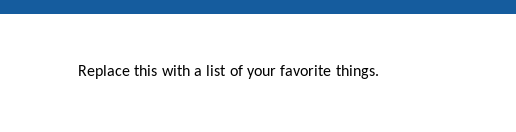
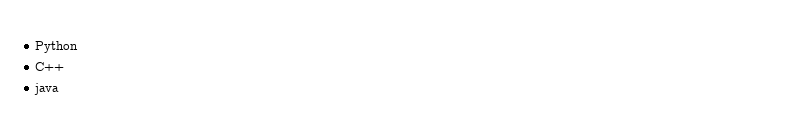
[78,65,379,79] Replace this with a list of your favorite things. -> [35,41,79,53] [35,62,65,71] [34,83,60,95] Python // C++ // java

